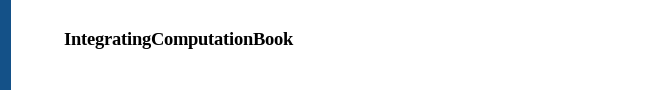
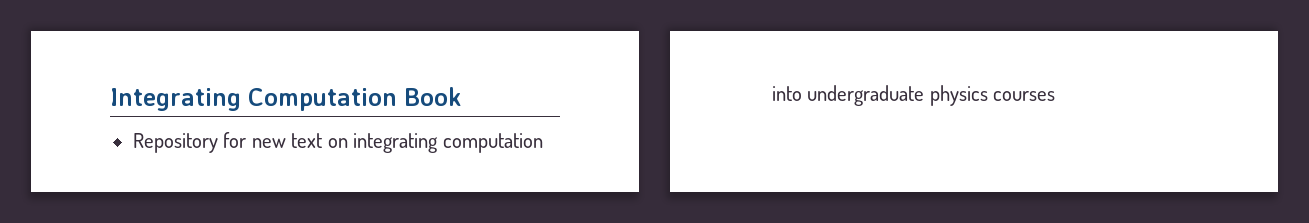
[64,32,294,49] IntegratingComputationBook -> [110,87,461,111] [132,132,543,153] [771,85,1056,106] Integrating Computation Book // Repository for new text on integrating computation into undergraduate physics courses

